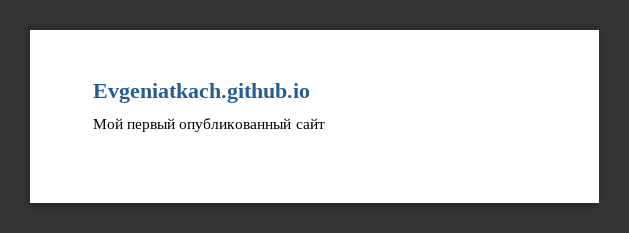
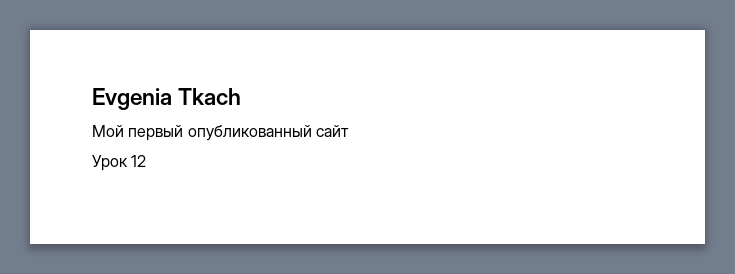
[93,83,310,103] Evgeniatkach.github.io -> [92,88,242,110] Evgenia Tkach
(325, 123) none -> [92,155,147,171] // Урок 12

